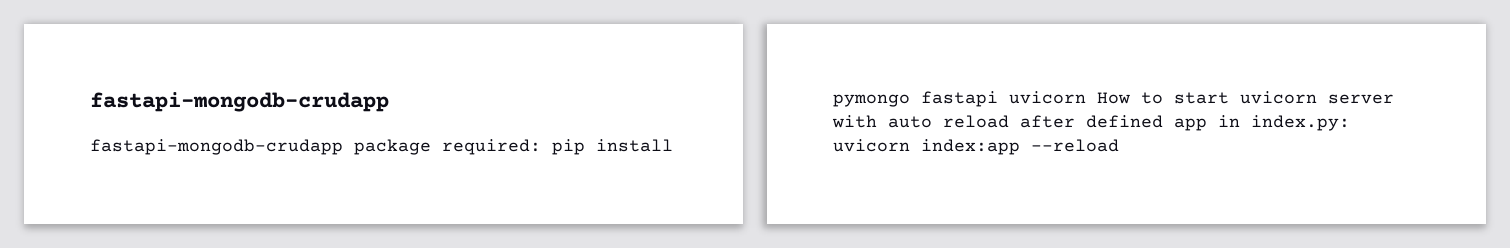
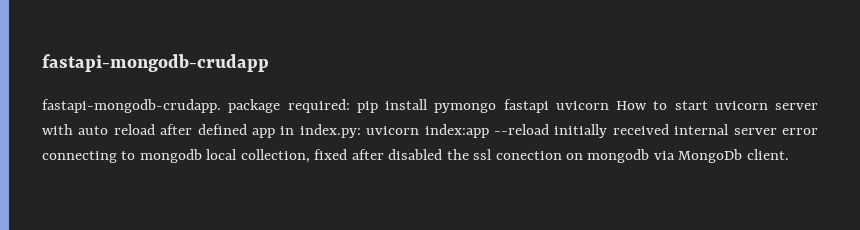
[90,139,343,155] fastapi-mongodb-crudapp -> [42,99,221,113] fastapi-mongodb-crudapp.
(1119, 145) none -> [554,124,818,138] [42,149,789,163] initially received internal server error connecting to mongodb local collection, fixed after disabled the ssl conection on mongodb via MongoDb client.

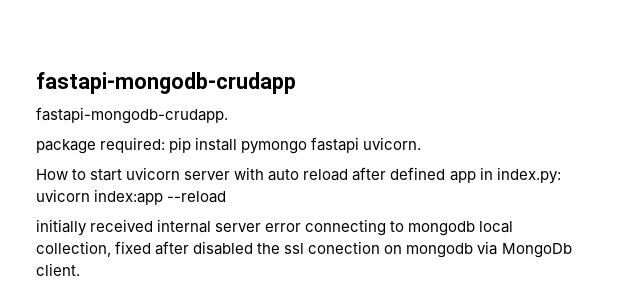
(221, 106) none -> (228, 115) //
[555,101,609,110] uvicorn -> [363,137,422,150] uvicorn. //
(549, 129) none -> (227, 197) //

